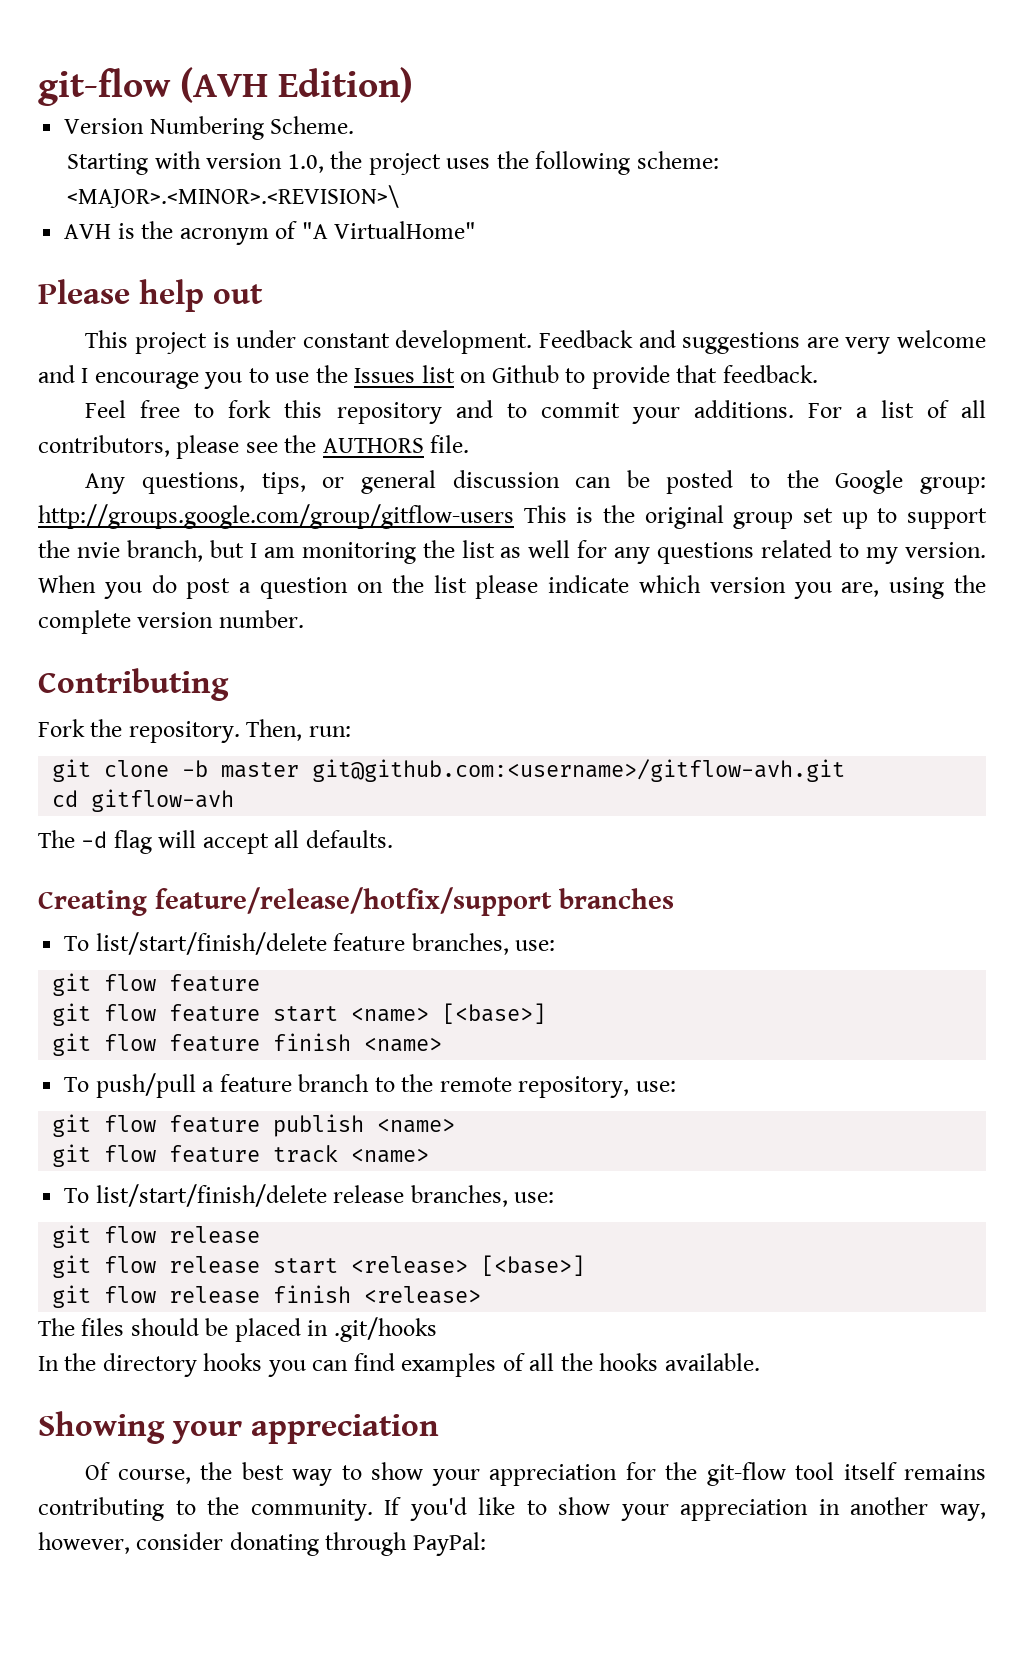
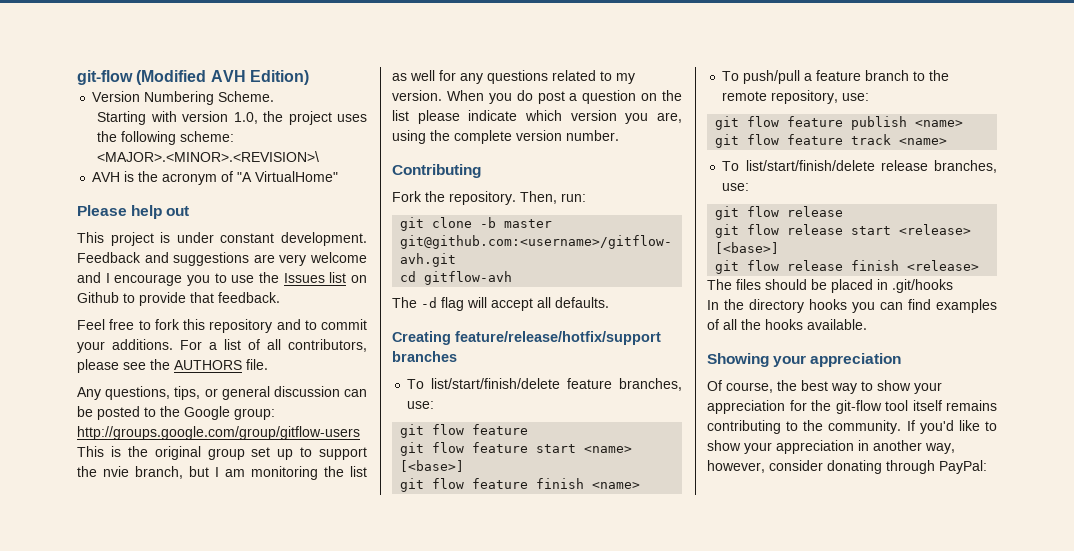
[38,67,269,106] git-flow (AVH -> [77,70,246,85] git-flow (Modified AVH

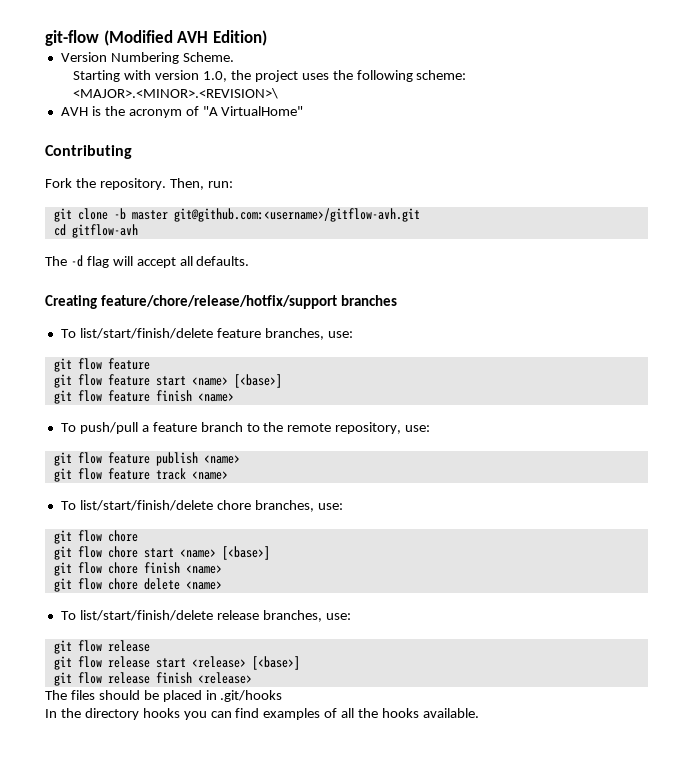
[77,205,190,219] [77,232,367,246] [77,252,367,266] [77,272,367,286] [77,292,280,306] [77,319,367,333] [77,339,367,353] [77,359,268,373] [77,386,367,400] [77,406,275,420] [77,426,360,440] [77,446,367,460] [77,466,367,480] [392,70,635,84] [392,90,682,104] [392,110,682,124] [392,130,619,144] // Please help out // This project is under constant development. Feedback and suggestions are very welcome and I encourage you to use the Issues list on Github to provide that feedback. // Feel free to fork this repository and to commit your additions. For a list of all contributors, please see the AUTHORS file. // Any questions, tips, or general discussion can be posted to the Google group: http://groups.google.com/group/gitflow-users This is the original group set up to support the nvie branch, but I am monitoring the list as well for any questions related to my version. When you do post a question on the list please indicate which version you are, using the complete version number. -> (304, 111) none
[455,331,661,345] feature/release/hotfix/support -> [101,295,338,309] feature/chore/release/hotfix/support
(948, 141) none -> [60,500,343,512] [53,530,138,544] [53,546,270,560] [53,562,222,576] [53,578,222,592] // To list/start/finish/delete chore branches, use: // git flow chore // git flow chore start <name> [<base>] // git flow chore finish <name> // git flow chore delete <name>
[707,353,902,367] [707,380,942,394] [707,400,997,414] [707,420,997,434] [707,440,955,454] [707,460,987,474] // Showing your appreciation // Of course, the best way to show your appreciation for the git-flow tool itself remains contributing to the community. If you'd like to show your appreciation in another way, however, consider donating through PayPal: -> (479, 713) none

